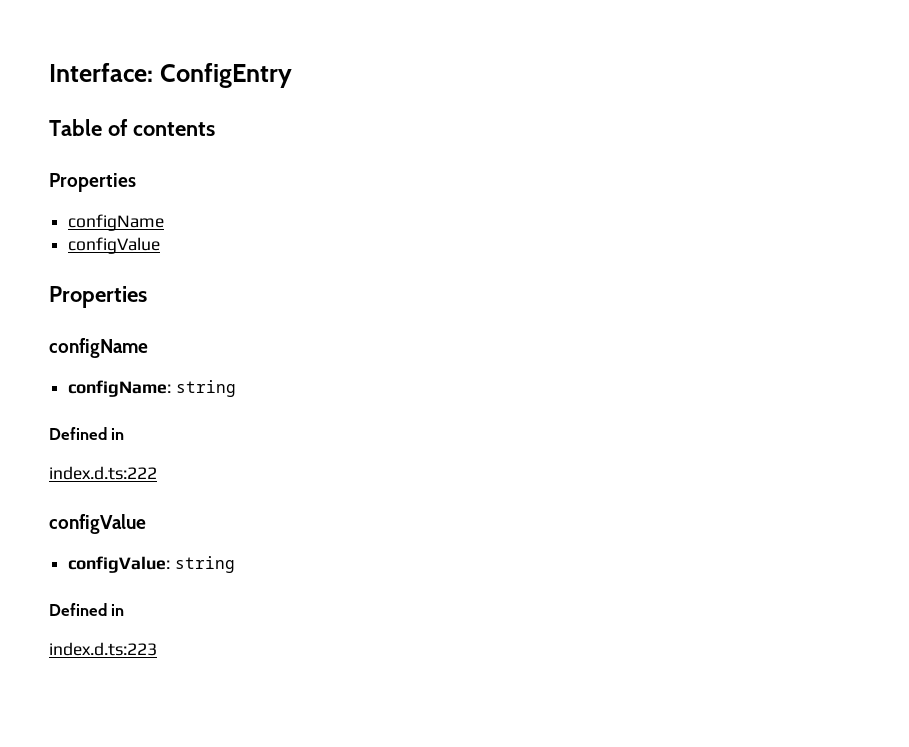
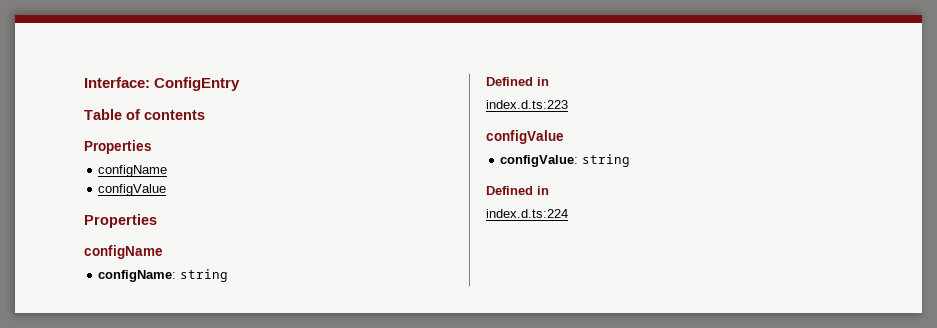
[49,466,157,480] index.d.ts:222 -> [486,100,568,109] index.d.ts:223
[49,642,157,656] index.d.ts:223 -> [486,209,568,218] index.d.ts:224

